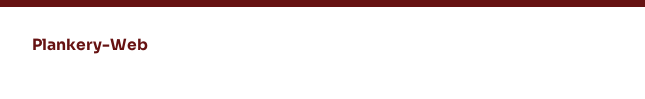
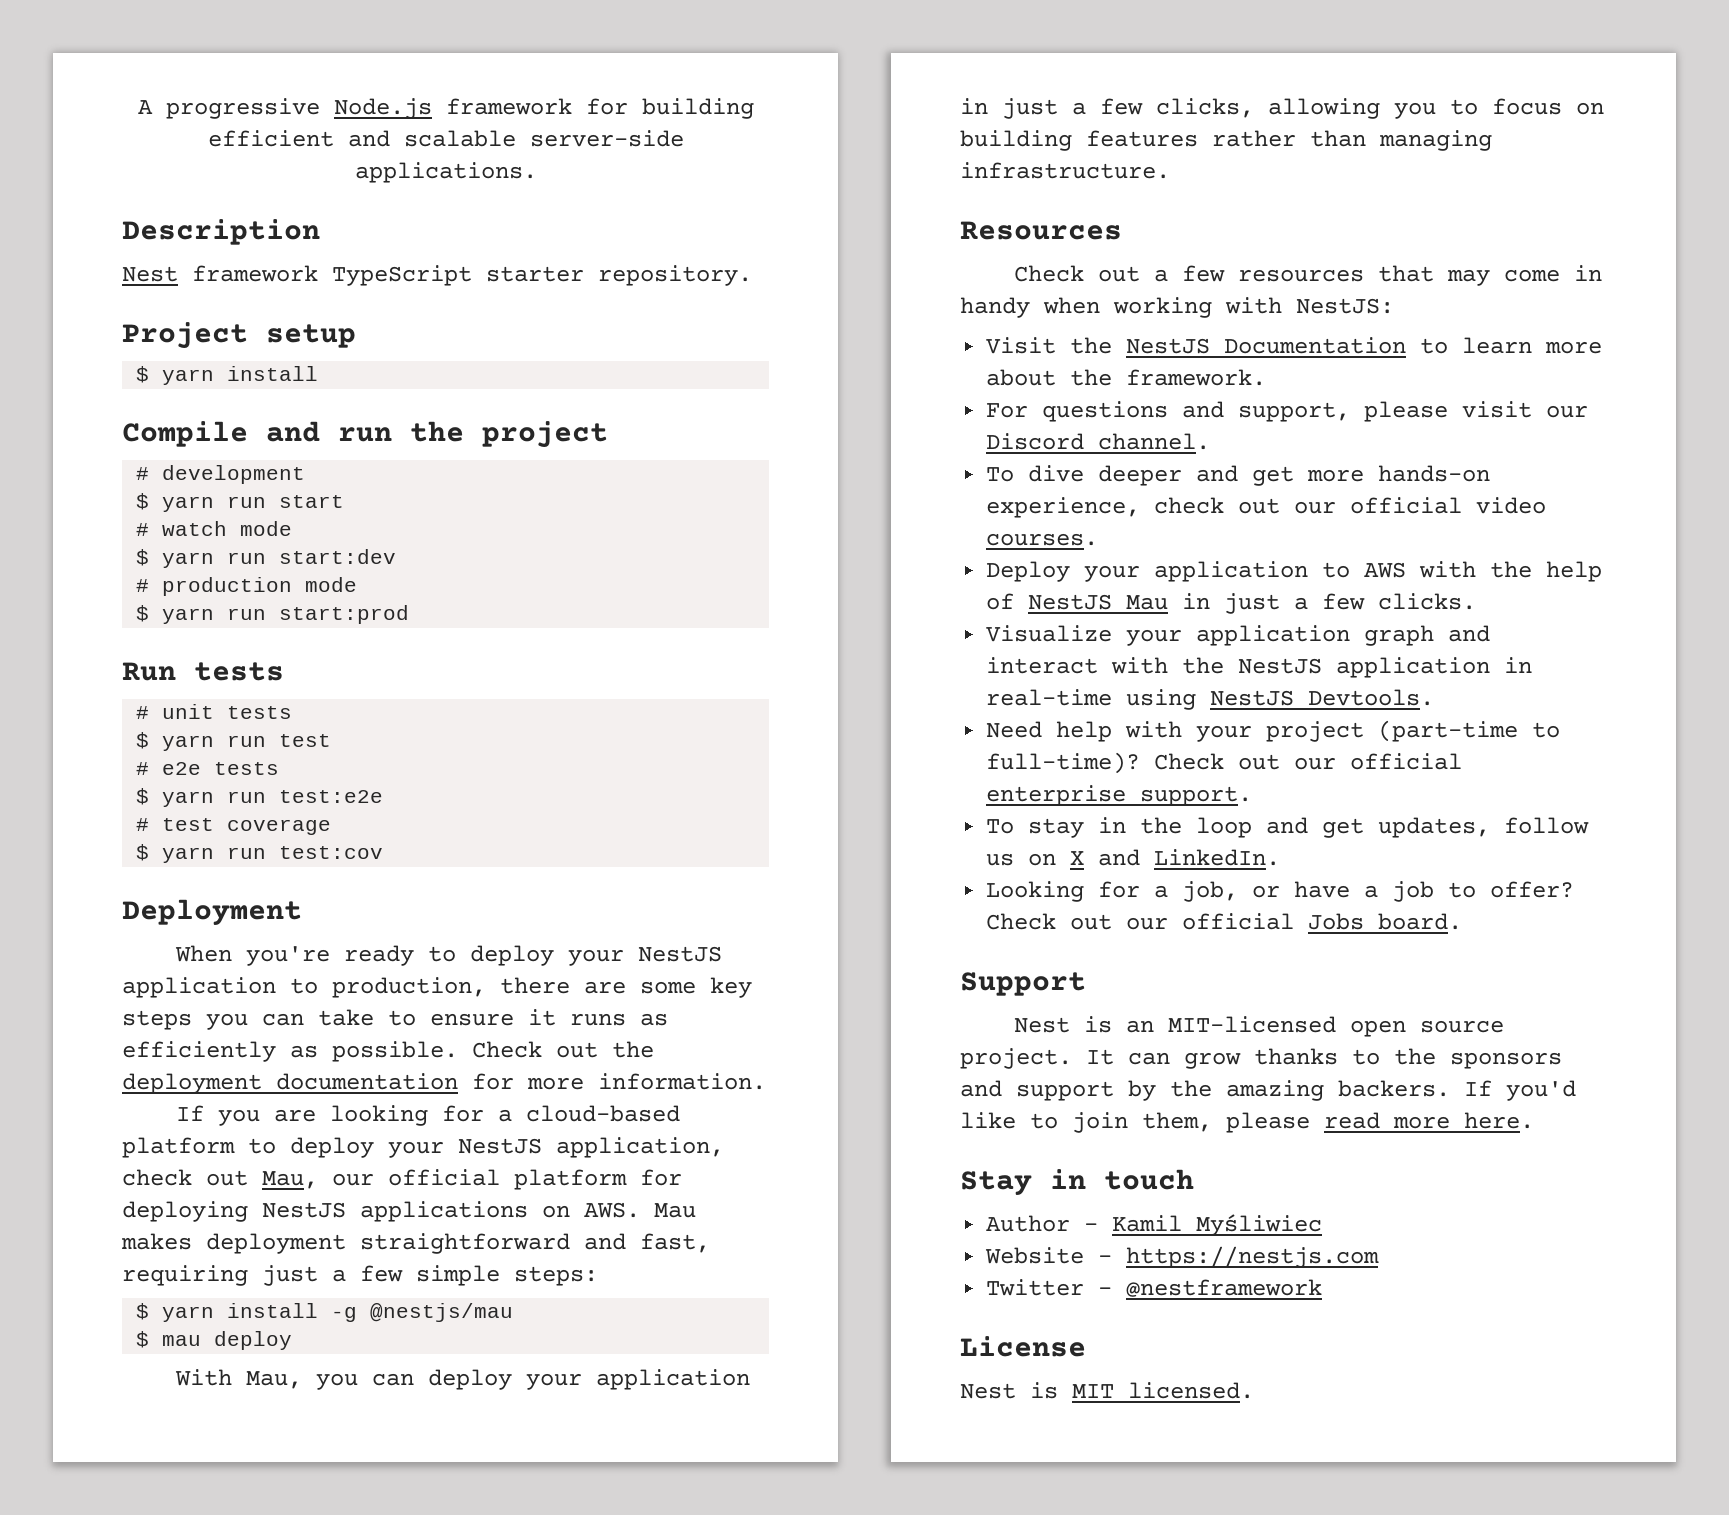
[32,38,148,54] Plankery-Web -> [137,98,754,119] [207,130,684,147] [354,162,537,183] [122,219,320,245] [122,265,752,286] [122,322,356,349] [136,366,319,385] [122,421,608,448] [136,465,306,484] [136,493,345,512] [136,521,293,536] [136,549,397,568] [136,577,358,596] [136,605,410,624] [122,662,284,681] [136,704,293,719] [136,732,332,751] [136,762,280,775] [136,788,384,807] [136,818,332,835] [136,844,384,863] [122,899,302,926] [174,945,722,966] [122,977,752,998] [122,1009,668,1030] [122,1041,654,1062] [122,1073,766,1094] [175,1105,680,1126] [122,1137,724,1158] [122,1169,682,1190] [122,1201,696,1222] [121,1233,710,1254] [122,1265,598,1286] [136,1303,514,1322] [136,1331,293,1350] [174,1369,750,1390] [960,98,1604,119] [960,130,1492,151] [960,162,1170,179] [960,221,1122,240] [1013,265,1602,286] [960,297,1394,318] [986,337,1603,354] [986,369,1267,386] [986,401,1589,422] [986,433,1211,450] [986,465,1491,486] [986,497,1547,518] [986,533,1099,546] [986,561,1603,582] [986,593,1477,614] [986,625,1491,646] [986,657,1533,678] [986,689,1435,710] [986,720,1561,742] [986,752,1463,774] [986,785,1253,806] [986,817,1590,838] [986,849,1281,866] [986,881,1575,902] [986,913,1463,930] [960,972,1086,996] [1013,1016,1504,1037] [960,1048,1562,1069] [960,1080,1576,1101] [960,1112,1534,1133] [960,1169,1194,1196] [986,1214,1323,1236] [985,1246,1380,1268] [986,1279,1323,1297] [960,1336,1086,1357] [960,1382,1254,1399] A progressive Node.js framework for building efficient and scalable server-side applications. // Description // Nest framework TypeScript starter repository. // Project setup // $ yarn install // Compile and run the project // # development // $ yarn run start // # watch mode // $ yarn run start:dev // # production mode // $ yarn run start:prod // Run tests // # unit tests // $ yarn run test // # e2e tests // $ yarn run test:e2e // # test coverage // $ yarn run test:cov // Deployment // When you're ready to deploy your NestJS application to production, there are some key steps you can take to ensure it runs as efficiently as possible. Check out the deployment documentation for more information. // If you are looking for a cloud-based platform to deploy your NestJS application, check out Mau, our official platform for deploying NestJS applications on AWS. Mau makes deployment straightforward and fast, requiring just a few simple steps: // $ yarn install -g @nestjs/mau // $ mau deploy // With Mau, you can deploy your application in just a few clicks, allowing you to focus on building features rather than managing infrastructure. // Resources // Check out a few resources that may come in handy when working with NestJS: // Visit the NestJS Documentation to learn more about the framework. // For questions and support, please visit our Discord channel. // To dive deeper and get more hands-on experience, check out our official video courses. // Deploy your application to AWS with the help of NestJS Mau in just a few clicks. // Visualize your application graph and interact with the NestJS application in real-time using NestJS Devtools. // Need help with your project (part-time to full-time)? Check out our official enterprise support. // To stay in the loop and get updates, follow us on X and LinkedIn. // Looking for a job, or have a job to offer? Check out our official Jobs board. // Support // Nest is an MIT-licensed open source project. It can grow thanks to the sponsors and support by the amazing backers. If you'd like to join them, please read more here. // Stay in touch // Author - Kamil Myśliwiec // Website - https://nestjs.com // Twitter - @nestframework // License // Nest is MIT licensed.

